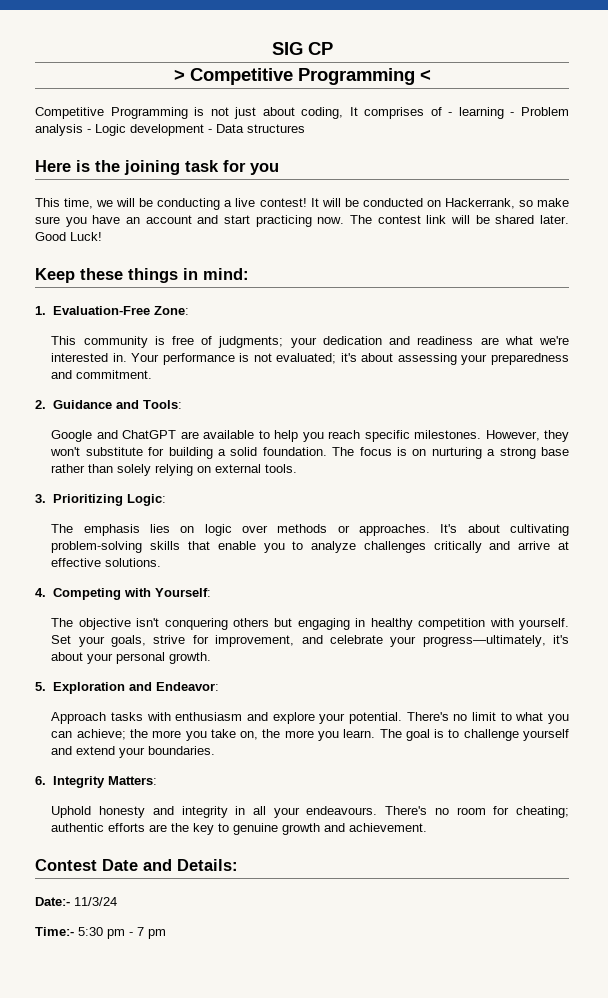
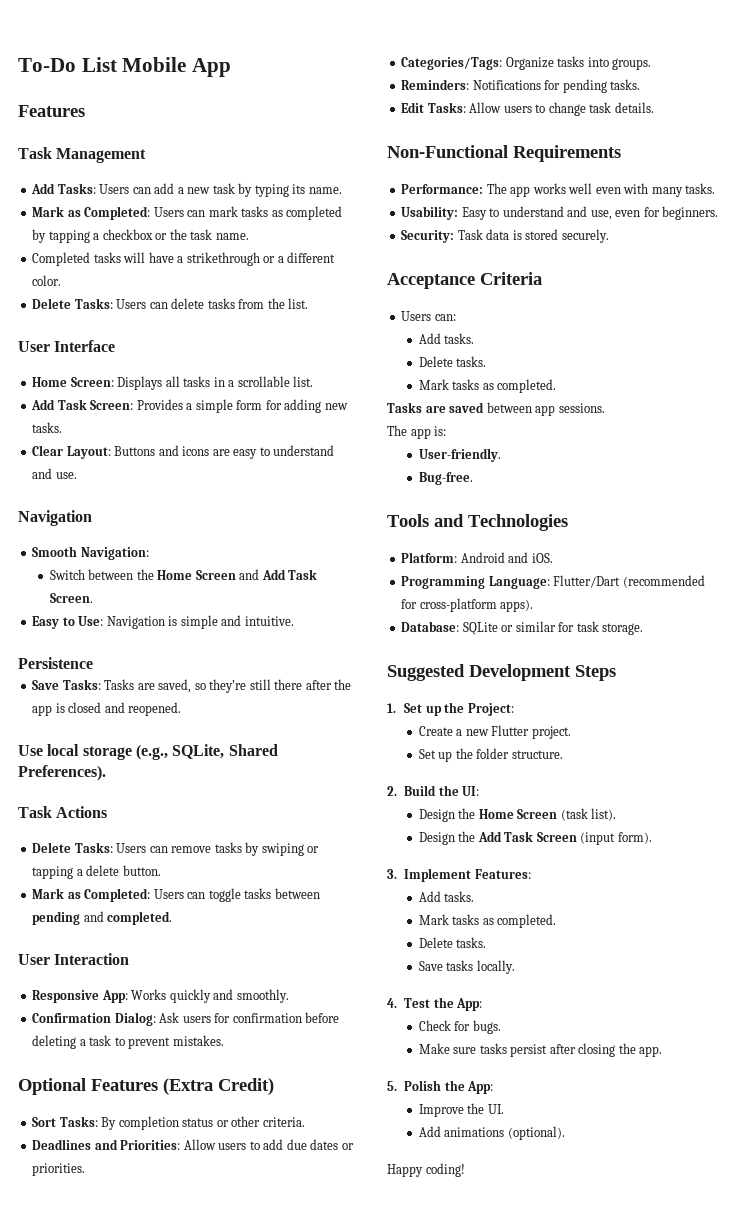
[271,42,333,55] [173,68,431,85] [35,107,570,119] [35,124,305,136] [35,160,279,175] [35,198,569,210] [35,215,570,227] [35,232,102,241] [35,268,249,283] [35,306,189,315] [51,336,569,348] [51,353,569,365] [51,370,153,379] [35,400,182,409] [51,430,569,442] [50,447,569,459] [51,464,298,476] [35,494,166,506] [51,524,569,536] [51,541,570,553] [51,558,162,567] [35,588,211,600] [51,618,570,630] [51,635,569,647] [51,652,212,664] [35,682,219,694] [51,712,569,724] [51,729,569,741] [51,746,216,758] [35,776,157,788] [51,806,569,818] [51,823,428,835] [35,859,238,871] [35,897,117,906] [35,927,166,939] SIG CP // > Competitive Programming < // Competitive Programming is not just about coding, It comprises of - learning - Problem analysis - Logic development - Data structures // Here is the joining task for you // This time, we will be conducting a live contest! It will be conducted on Hackerrank, so make sure you have an account and start practicing now. The contest link will be shared later. Good Luck! // Keep these things in mind: // 1. Evaluation-Free Zone: // This community is free of judgments; your dedication and readiness are what we're interested in. Your performance is not evaluated; it's about assessing your preparedness and commitment. // 2. Guidance and Tools: // Google and ChatGPT are available to help you reach specific milestones. However, they won't substitute for building a solid foundation. The focus is on nurturing a strong base rather than solely relying on external tools. // 3. Prioritizing Logic: // The emphasis lies on logic over methods or approaches. It's about cultivating problem-solving skills that enable you to analyze challenges critically and arrive at effective solutions. // 4. Competing with Yourself: // The objective isn't conquering others but engaging in healthy competition with yourself. Set your goals, strive for improvement, and celebrate your progress—ultimately, it's about your personal growth. // 5. Exploration and Endeavor: // Approach tasks with enthusiasm and explore your potential. There's no limit to what you can achieve; the more you take on, the more you learn. The goal is to challenge yourself and extend your boundaries. // 6. Integrity Matters: // Uphold honesty and integrity in all your endeavours. There's no room for cheating; authentic efforts are the key to genuine growth and achievement. // Contest Date and Details: // Date:- 11/3/24 // Time:- 5:30 pm - 7 pm -> [18,57,232,77] [18,105,85,117] [18,147,147,163] [31,183,342,197] [32,206,343,220] [32,229,249,243] [32,252,336,266] [32,275,62,286] [32,298,309,309] [18,340,116,352] [32,376,314,390] [31,399,348,413] [32,422,63,433] [32,445,335,459] [32,468,77,479] [18,510,92,526] [32,546,149,560] [49,569,318,580] [49,593,93,603] [32,615,294,629] [18,657,93,669] [32,679,352,693] [32,702,182,716] [18,744,278,760] [18,765,106,781] [18,806,108,818] [32,842,320,856] [32,865,161,879] [32,888,320,902] [32,911,173,925] [18,953,130,965] [32,989,289,1003] [32,1012,340,1026] [32,1035,224,1049] [18,1078,274,1095] [32,1116,305,1130] [32,1139,354,1150] [32,1163,86,1176] [401,56,652,70] [401,79,641,93] [401,102,654,116] [387,145,621,162] [401,183,716,197] [401,206,719,220] [401,229,609,243] [387,272,542,289] [401,311,456,321] [418,333,475,344] [418,356,487,367] [418,379,557,393] [387,402,605,416] [387,425,447,439] [418,448,501,462] [418,472,473,485] [387,514,568,531] [401,552,553,563] [401,575,705,589] [401,598,534,612] [401,621,644,635] [387,664,616,681] [387,702,514,716] [418,725,571,739] [418,748,563,762] [387,785,480,796] [418,808,617,822] [418,831,652,845] [387,868,531,882] [418,891,475,902] [418,914,557,928] [418,937,487,948] [418,960,515,974] [387,997,483,1011] [418,1020,501,1034] [418,1043,663,1057] [387,1080,494,1094] [418,1103,504,1117] [418,1126,565,1140] [387,1163,465,1177] To-Do List Mobile App // Features // Task Management // Add Tasks: Users can add a new task by typing its name. // Mark as Completed: Users can mark tasks as completed by tapping a checkbox or the task name. // Completed tasks will have a strikethrough or a different color. // Delete Tasks: Users can delete tasks from the list. // User Interface // Home Screen: Displays all tasks in a scrollable list. // Add Task Screen: Provides a simple form for adding new tasks. // Clear Layout: Buttons and icons are easy to understand and use. // Navigation // Smooth Navigation: // Switch between the Home Screen and Add Task Screen. // Easy to Use: Navigation is simple and intuitive. // Persistence // Save Tasks: Tasks are saved, so they’re still there after the app is closed and reopened. // Use local storage (e.g., SQLite, Shared Preferences). // Task Actions // Delete Tasks: Users can remove tasks by swiping or tapping a delete button. // Mark as Completed: Users can toggle tasks between pending and completed. // User Interaction // Responsive App: Works quickly and smoothly. // Confirmation Dialog: Ask users for confirmation before deleting a task to prevent mistakes. // Optional Features (Extra Credit) // Sort Tasks: By completion status or other criteria. // Deadlines and Priorities: Allow users to add due dates or priorities. // Categories/Tags: Organize tasks into groups. // Reminders: Notifications for pending tasks. // Edit Tasks: Allow users to change task details. // Non-Functional Requirements // Performance: The app works well even with many tasks. // Usability: Easy to understand and use, even for beginners. // Security: Task data is stored securely. // Acceptance Criteria // Users can: // Add tasks. // Delete tasks. // Mark tasks as completed. // Tasks are saved between app sessions. // The app is: // User-friendly. // Bug-free. // Tools and Technologies // Platform: Android and iOS. // Programming Language: Flutter/Dart (recommended for cross-platform apps). // Database: SQLite or similar for task storage. // Suggested Development Steps // 1. Set up the Project: // Create a new Flutter project. // Set up the folder structure. // 2. Build the UI: // Design the Home Screen (task list). // Design the Add Task Screen (input form). // 3. Implement Features: // Add tasks. // Mark tasks as completed. // Delete tasks. // Save tasks locally. // 4. Test the App: // Check for bugs. // Make sure tasks persist after closing the app. // 5. Polish the App: // Improve the UI. // Add animations (optional). // Happy coding!

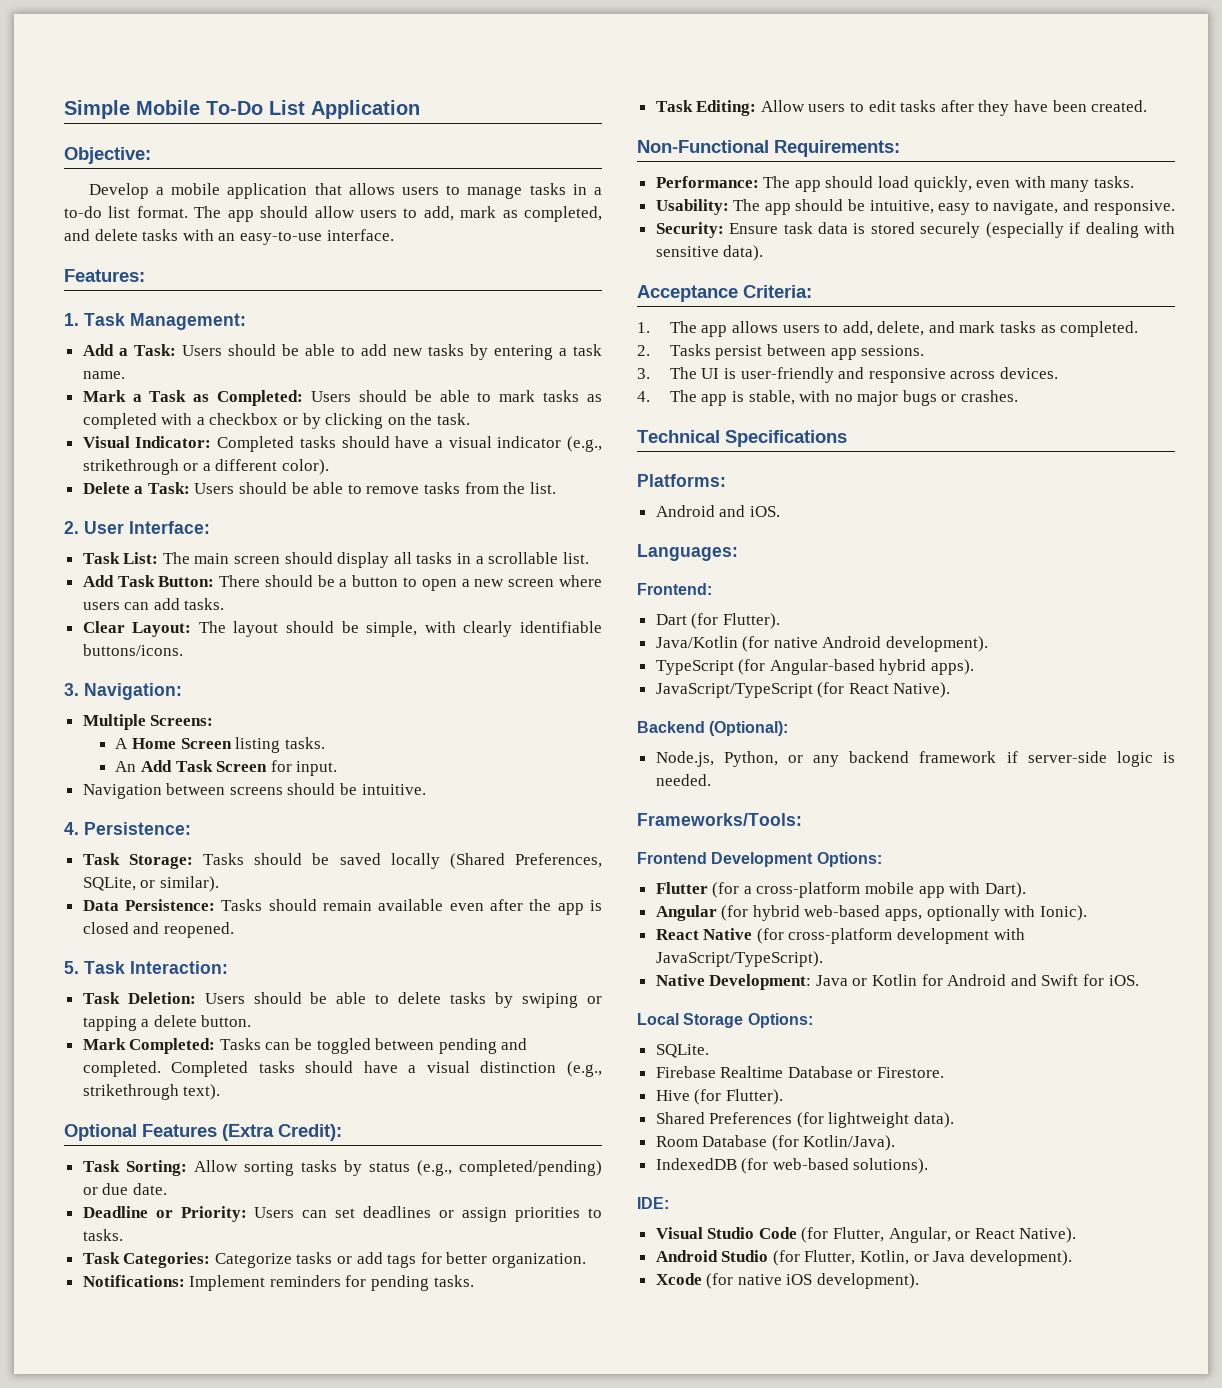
[18,57,232,77] [18,105,85,117] [18,147,147,163] [31,183,306,197] To-Do List Mobile App // Features // Task Management // Add Tasks: Users can add a new task by typing its -> [64,100,420,119] [64,147,151,164] [88,183,602,199] [64,206,602,222] [64,229,394,245] [64,269,145,282] [64,313,246,330] [82,344,602,360] Simple Mobile To-Do List Application // Objective: // Develop a mobile application that allows users to manage tasks in a to-do list format. The app should allow users to add, mark as completed, and delete tasks with an easy-to-use interface. // Features: // 1. Task Management: // Add a Task: Users should be able to add new tasks by entering a task
[67,206,206,220] as Completed: Users can -> [132,390,492,406] a Task as Completed: Users should be able to
[32,229,90,243] by tapping -> [161,413,193,425] with
[169,229,249,240] [32,252,184,266] the task name. // Completed tasks will have a -> [302,413,471,429] [82,436,602,452] by clicking on the task. // Visual Indicator: Completed tasks should have a visual indicator (e.g.,
[32,275,62,286] [32,298,309,309] [18,340,116,352] [32,376,163,390] color. // Delete Tasks: Users can delete tasks from the list. // User Interface // Home Screen: Displays -> [282,459,330,475] [82,482,556,494] [64,521,210,534] [82,552,390,568] color). // Delete a Task: Users should be able to remove tasks from the list. // 2. User Interface: // Task List: The main screen should display
[90,399,348,413] [32,422,63,433] [32,445,335,459] [32,468,77,479] [18,510,92,526] [32,546,149,560] [49,569,318,580] [49,593,93,603] [32,615,294,629] [18,657,93,669] [32,679,303,693] Screen: Provides a simple form for adding new tasks. // Clear Layout: Buttons and icons are easy to understand and use. // Navigation // Smooth Navigation: // Switch between the Home Screen and Add Task Screen. // Easy to Use: Navigation is simple and intuitive. // Persistence // Save Tasks: Tasks are saved, so they’re still there -> [158,575,602,591] [82,598,225,610] [82,621,602,637] [82,644,183,656] [64,683,182,700] [82,714,214,730] [115,737,325,753] [115,760,338,776] [82,783,426,799] [64,822,191,835] [82,853,602,869] [82,876,219,892] [82,899,484,911] Button: There should be a button to open a new screen where users can add tasks. // Clear Layout: The layout should be simple, with clearly identifiable buttons/icons. // 3. Navigation: // Multiple Screens: // A Home Screen listing tasks. // An Add Task Screen for input. // Navigation between screens should be intuitive. // 4. Persistence: // Task Storage: Tasks should be saved locally (Shared Preferences, SQLite, or similar). // Data Persistence: Tasks should remain available even
[18,744,278,760] [18,765,106,781] [18,806,108,818] [32,842,212,853] Use local storage (e.g., SQLite, Shared Preferences). // Task Actions // Delete Tasks: Users can remove -> [64,961,228,974] [82,992,442,1004] 5. Task Interaction: // Task Deletion: Users should be able to delete
[67,888,320,902] [32,911,173,925] [18,953,130,965] [32,989,289,1003] [32,1012,340,1026] [32,1035,224,1049] [18,1078,274,1095] [32,1116,305,1130] [32,1139,354,1150] [32,1163,86,1176] [401,56,652,70] [401,79,541,90] as Completed: Users can toggle tasks between pending and completed. // User Interaction // Responsive App: Works quickly and smoothly. // Confirmation Dialog: Ask users for confirmation before deleting a task to prevent mistakes. // Optional Features (Extra Credit) // Sort Tasks: By completion status or other criteria. // Deadlines and Priorities: Allow users to add due dates or priorities. // Categories/Tags: Organize tasks into groups. // Reminders: Notifications -> [129,1038,528,1054] [82,1061,602,1077] [82,1084,221,1100] [64,1124,342,1141] [82,1160,602,1176] [82,1183,167,1195] [82,1206,602,1222] [82,1229,123,1241] [82,1252,587,1268] [82,1275,341,1291] Completed: Tasks can be toggled between pending and completed. Completed tasks should have a visual distinction (e.g., strikethrough text). // Optional Features (Extra Credit): // Task Sorting: Allow sorting tasks by status (e.g., completed/pending) or due date. // Deadline or Priority: Users can set deadlines or assign priorities to tasks. // Task Categories: Categorize tasks or add tags for better organization. // Notifications: Implement reminders
[401,102,654,116] Edit Tasks: Allow users to change task details. -> [655,100,1148,116] Task Editing: Allow users to edit tasks after they have been created.
[513,145,621,162] Requirements -> [774,140,900,157] Requirements:
[532,183,593,194] works well -> [825,176,972,192] should load quickly,
[461,206,719,220] Easy to understand and use, even for beginners. -> [733,199,1175,215] The app should be intuitive, easy to navigate, and responsive.
[457,229,483,240] Task -> [729,222,813,234] Ensure task
[561,229,609,243] [387,272,542,289] [401,311,456,321] [418,333,475,344] [418,356,487,367] [418,379,557,393] [387,402,485,413] securely. // Acceptance Criteria // Users can: // Add tasks. // Delete tasks. // Mark tasks as completed. // Tasks are saved -> [920,222,1175,238] [655,245,764,261] [637,285,812,302] [637,321,1139,337] [637,344,763,360] securely (especially if dealing with sensitive data). // Acceptance Criteria: // 1. The app allows users to add, delete, and mark tasks as completed. // 2. Tasks persist
[387,425,447,439] [418,448,501,462] [418,472,473,485] [387,514,568,531] [401,552,553,563] [401,575,705,589] [401,598,534,612] [401,621,644,635] [387,664,616,681] [387,702,514,716] [418,725,571,739] [418,748,563,762] [387,785,480,796] [418,808,617,822] [418,831,652,845] [387,868,531,882] [418,891,475,902] [418,914,557,928] [418,937,487,948] [418,960,515,974] [387,997,483,1011] [418,1020,501,1034] [418,1043,663,1057] [387,1080,494,1094] [418,1103,504,1117] [418,1126,565,1140] [387,1163,465,1177] The app is: // User-friendly. // Bug-free. // Tools and Technologies // Platform: Android and iOS. // Programming Language: Flutter/Dart (recommended for cross-platform apps). // Database: SQLite or similar for task storage. // Suggested Development Steps // 1. Set up the Project: // Create a new Flutter project. // Set up the folder structure. // 2. Build the UI: // Design the Home Screen (task list). // Design the Add Task Screen (input form). // 3. Implement Features: // Add tasks. // Mark tasks as completed. // Delete tasks. // Save tasks locally. // 4. Test the App: // Check for bugs. // Make sure tasks persist after closing the app. // 5. Polish the App: // Improve the UI. // Add animations (optional). // Happy coding! -> [637,367,1058,383] [637,390,1019,406] [637,430,847,447] [637,474,726,487] [655,505,780,517] [637,544,738,561] [637,583,712,595] [655,613,780,629] [655,636,989,652] [655,659,975,675] [655,682,951,698] [637,721,789,736] [655,751,1175,767] [655,774,711,786] [637,813,802,826] [637,852,882,867] [655,882,1026,898] [655,905,1087,921] [655,928,1025,944] [655,951,823,967] [655,974,1139,990] [637,1013,813,1028] [655,1044,709,1058] [655,1066,945,1078] [655,1089,783,1105] [655,1112,955,1128] [655,1135,896,1151] [655,1158,929,1174] [637,1197,669,1209] [655,1227,1077,1243] [655,1250,1072,1266] [655,1273,920,1289] 3. The UI is user-friendly and responsive across devices. // 4. The app is stable, with no major bugs or crashes. // Technical Specifications // Platforms: // Android and iOS. // Languages: // Frontend: // Dart (for Flutter). // Java/Kotlin (for native Android development). // TypeScript (for Angular-based hybrid apps). // JavaScript/TypeScript (for React Native). // Backend (Optional): // Node.js, Python, or any backend framework if server-side logic is needed. // Frameworks/Tools: // Frontend Development Options: // Flutter (for a cross-platform mobile app with Dart). // Angular (for hybrid web-based apps, optionally with Ionic). // React Native (for cross-platform development with JavaScript/TypeScript). // Native Development: Java or Kotlin for Android and Swift for iOS. // Local Storage Options: // SQLite. // Firebase Realtime Database or Firestore. // Hive (for Flutter). // Shared Preferences (for lightweight data). // Room Database (for Kotlin/Java). // IndexedDB (for web-based solutions). // IDE: // Visual Studio Code (for Flutter, Angular, or React Native). // Android Studio (for Flutter, Kotlin, or Java development). // Xcode (for native iOS development).

